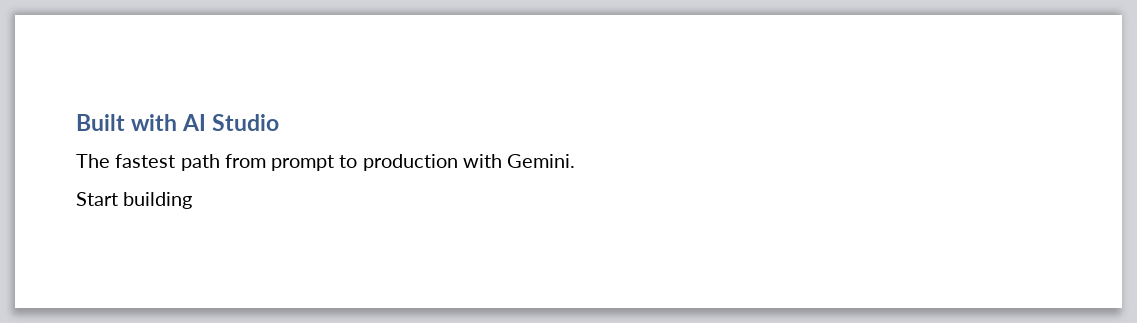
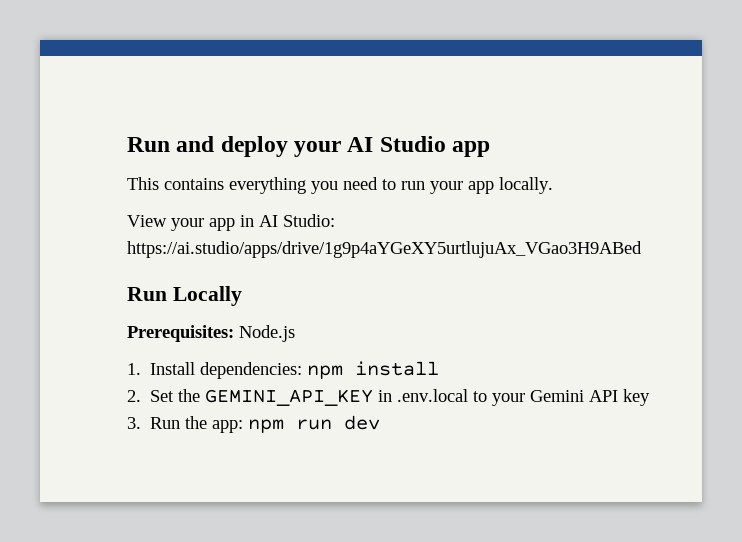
[76,114,280,131] [76,154,576,171] [76,192,193,209] Built with AI Studio // The fastest path from prompt to production with Gemini. // Start building -> [127,136,491,157] [127,177,553,194] [127,214,335,231] [127,241,642,258] [127,286,242,306] [127,325,295,342] [127,361,440,379] [127,389,651,406] [127,415,381,433] Run and deploy your AI Studio app // This contains everything you need to run your app locally. // View your app in AI Studio: https://ai.studio/apps/drive/1g9p4aYGeXY5urtlujuAx_VGao3H9ABed // Run Locally // Prerequisites: Node.js // 1. Install dependencies: npm install // 2. Set the GEMINI_API_KEY in .env.local to your Gemini API key // 3. Run the app: npm run dev

